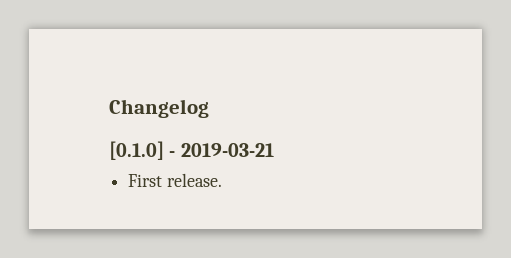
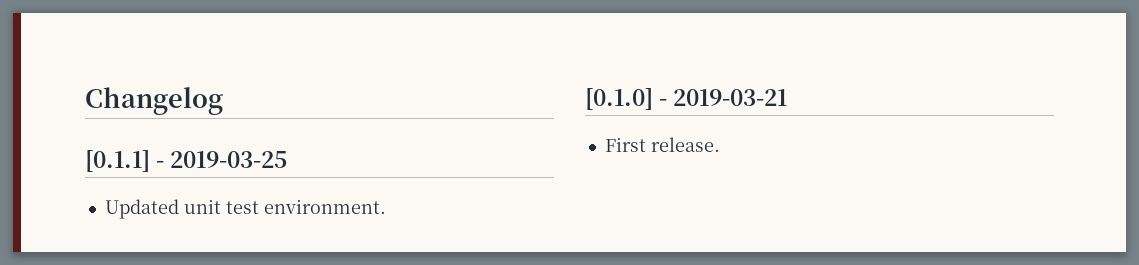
(209, 108) none -> [85,150,288,172] [104,199,386,219] // [0.1.1] - 2019-03-25 // Updated unit test environment.

